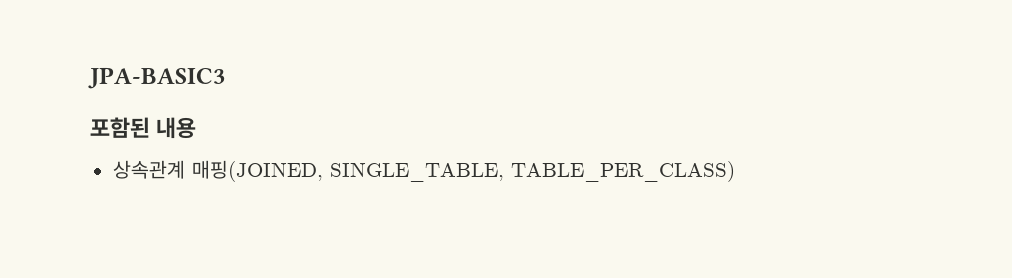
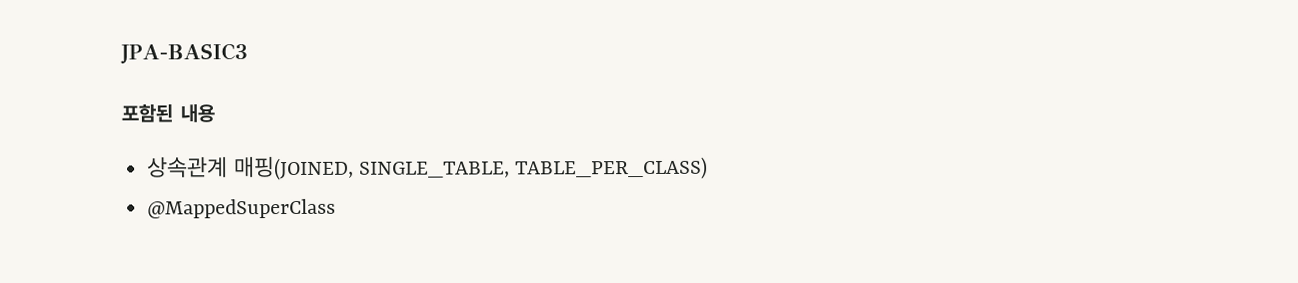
(735, 171) none -> [147,198,337,219] // @MappedSuperClass

